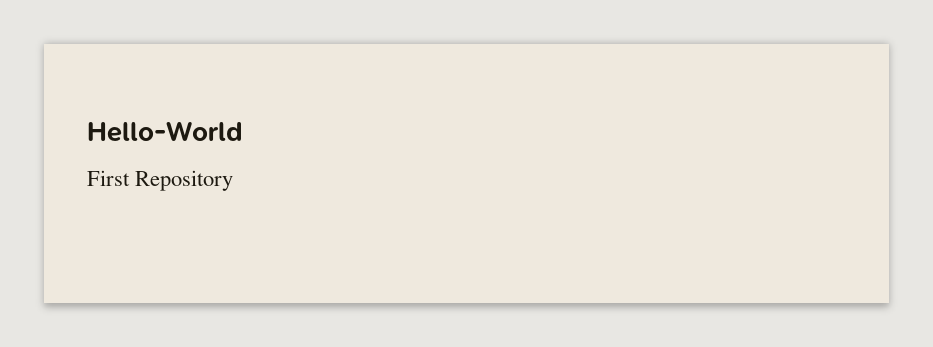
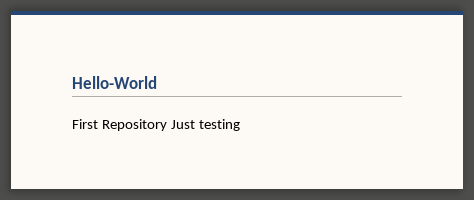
(234, 180) none -> [170,119,240,131] Just testing

